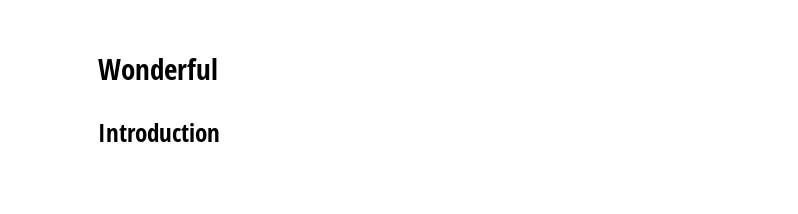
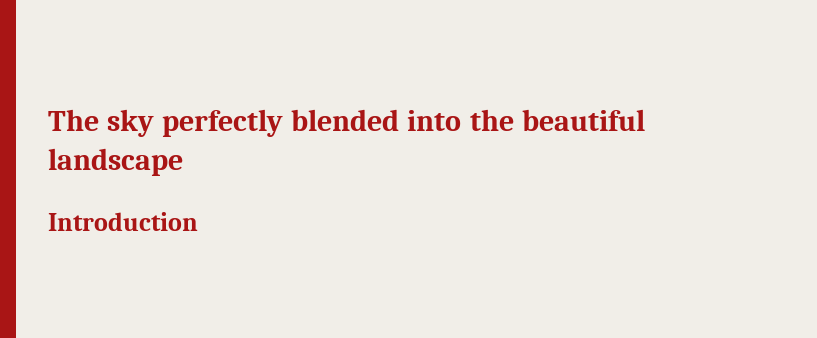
[98,58,218,80] Wonderful -> [48,109,645,137] [48,148,183,176] The sky perfectly blended into the beautiful landscape

